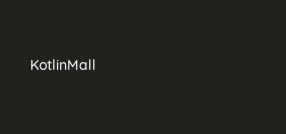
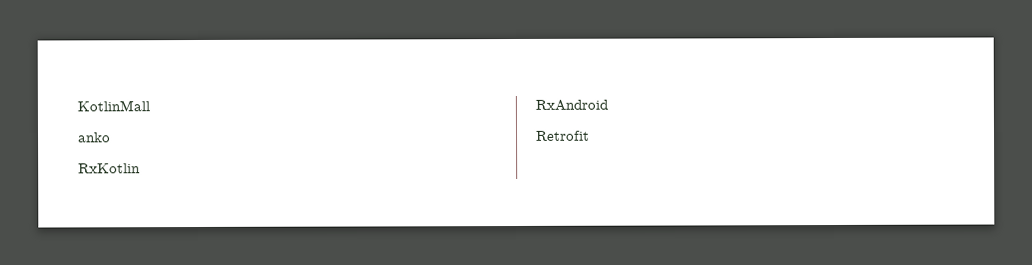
(96, 64) none -> [77,132,111,143] [78,163,141,174] [535,99,608,111] [535,130,590,141] // anko // RxKotlin // RxAndroid // Retrofit

